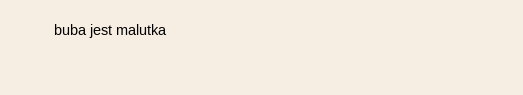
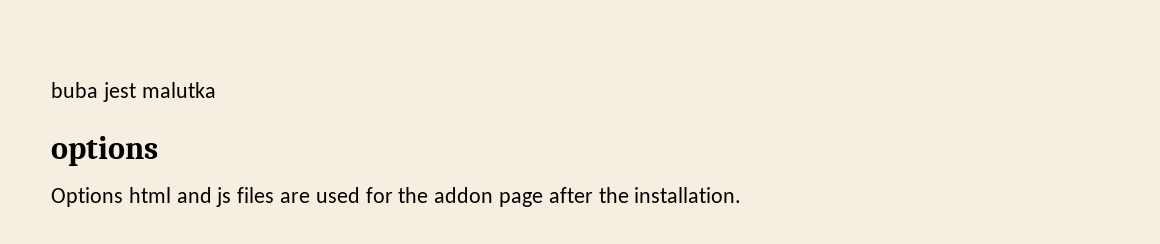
(167, 29) none -> [51,136,158,166] [51,187,742,207] // options // Options html and js files are used for the addon page after the installation.

